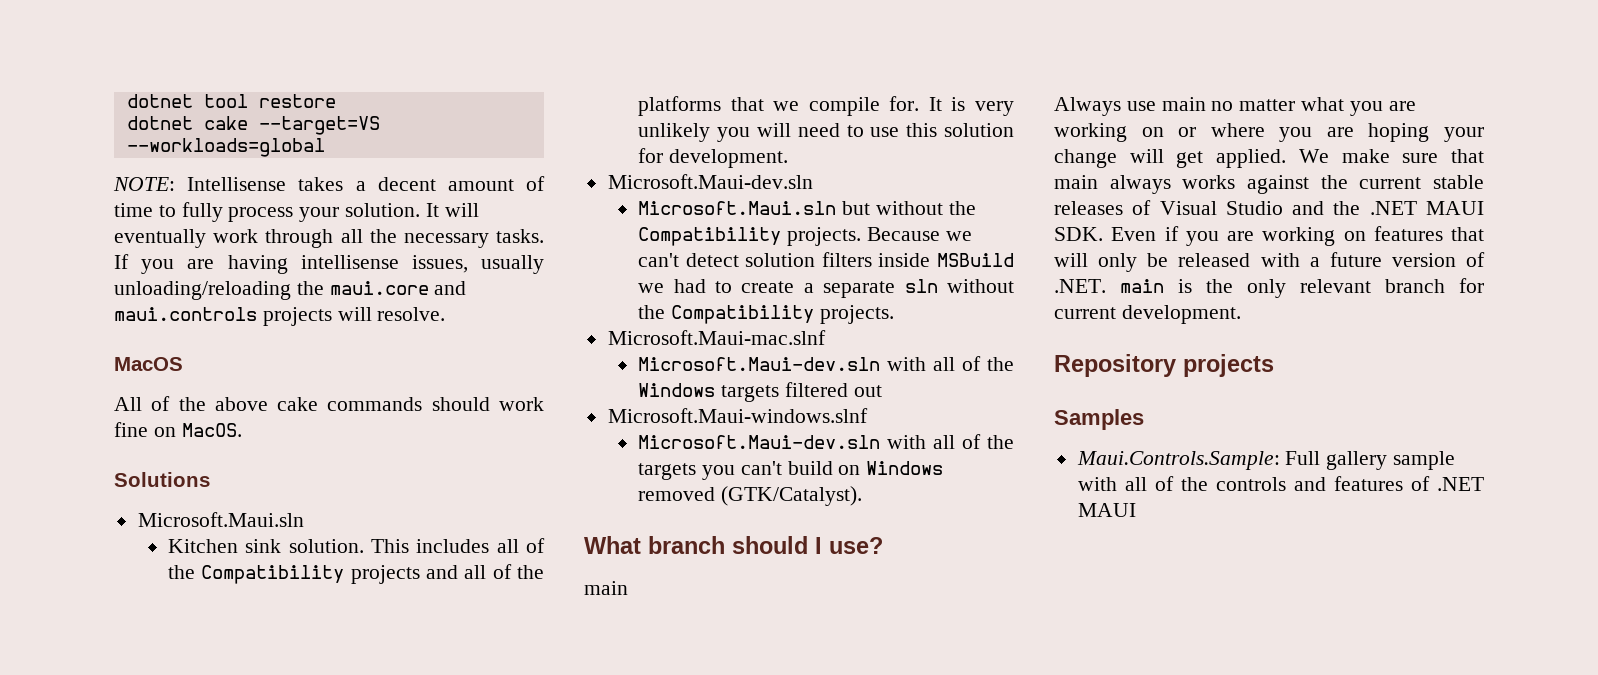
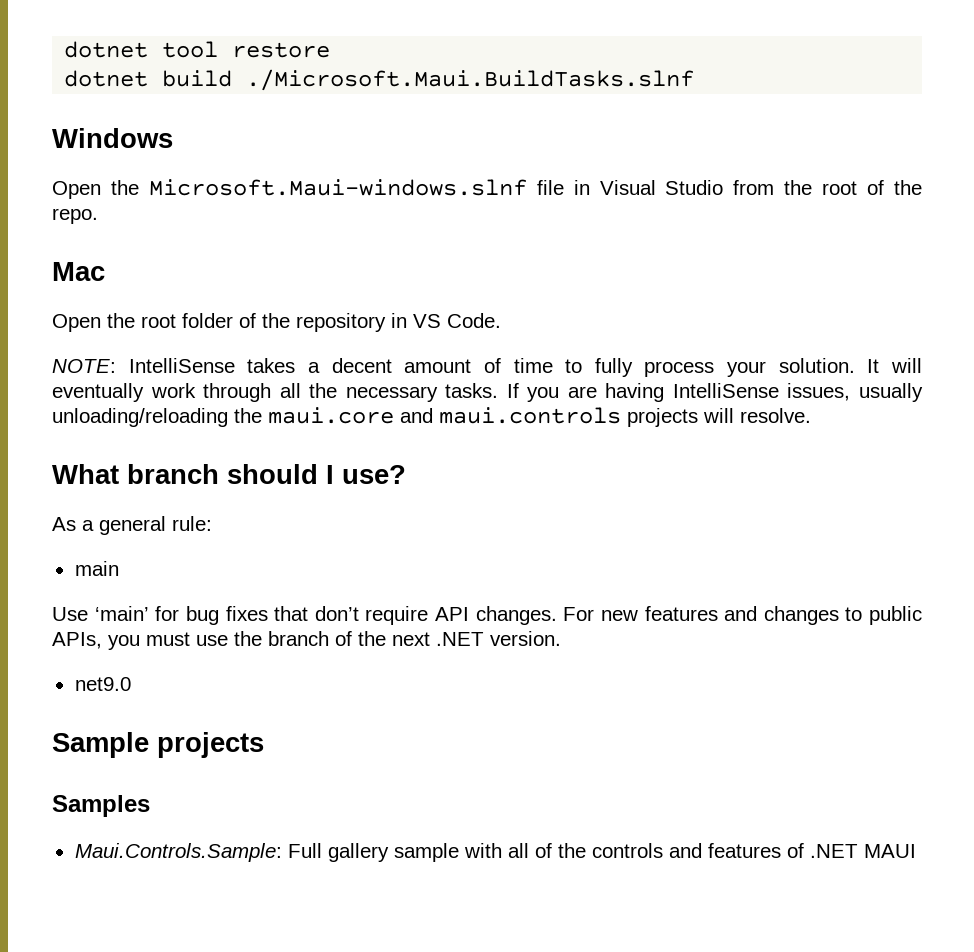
[203,116,380,135] [126,138,325,157] cake --target=VS --workloads=global -> [162,69,695,91] [52,128,173,148] [52,179,922,199] [52,208,98,224] [52,262,105,281] [52,313,501,332] build ./Microsoft.Maui.BuildTasks.slnf // Windows // Open the Microsoft.Maui-windows.slnf file in Visual Studio from the root of the repo. // Mac // Open the root folder of the repository in VS Code.
[187,177,287,191] Intellisense -> [128,358,235,373] IntelliSense
[300,255,399,269] intellisense -> [672,383,779,398] IntelliSense
[114,357,183,371] [114,396,544,411] [114,422,242,437] [114,472,210,487] [137,512,304,527] [168,538,545,553] [168,564,544,584] [638,96,1014,116] [638,123,1014,142] [638,148,788,168] [607,174,813,189] [638,201,976,215] [638,227,972,246] [638,252,1014,267] [638,279,1014,298] [638,305,894,324] [607,330,826,345] [638,356,1014,371] [638,382,882,402] [607,408,868,423] [638,434,1014,449] [638,461,944,480] [638,486,862,506] // MacOS // All of the above cake commands should work fine on MacOS. // Solutions // Microsoft.Maui.sln // Kitchen sink solution. This includes all of the Compatibility projects and all of the platforms that we compile for. It is very unlikely you will need to use this solution for development. // Microsoft.Maui-dev.sln // Microsoft.Maui.sln but without the Compatibility projects. Because we can't detect solution filters inside MSBuild we had to create a separate sln without the Compatibility projects. // Microsoft.Maui-mac.slnf // Microsoft.Maui-dev.sln with all of the Windows targets filtered out // Microsoft.Maui-windows.slnf // Microsoft.Maui-dev.sln with all of the targets you can't build on Windows removed (GTK/Catalyst). -> (811, 415) none
[584,581,628,595] [1054,97,1416,116] [1054,123,1484,142] [1054,149,1484,168] [1054,175,1484,194] [1054,200,1484,215] [1054,226,1484,246] [1054,252,1485,272] [1054,278,1484,298] [1054,305,1241,324] [1054,354,1176,377] main // Always use main no matter what you are working on or where you are hoping your change will get applied. We make sure that main always works against the current stable releases of Visual Studio and the .NET MAUI SDK. Even if you are working on features that will only be released with a future version of .NET. main is the only relevant branch for current development. // Repository -> [52,516,212,535] [74,561,119,576] [52,606,922,625] [52,631,561,650] [74,677,131,691] [52,732,149,758] As a general rule: // main // Use ‘main’ for bug fixes that don’t require API changes. For new features and changes to public APIs, you must use the branch of the next .NET version. // net9.0 // Sample

